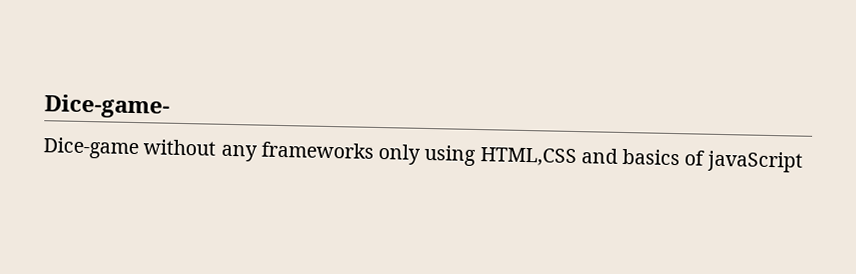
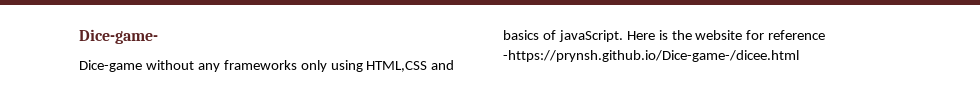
[706,150,803,173] javaScript -> [558,30,826,42] [503,50,799,62] javaScript. Here is the website for reference -https://prynsh.github.io/Dice-game-/dicee.html

